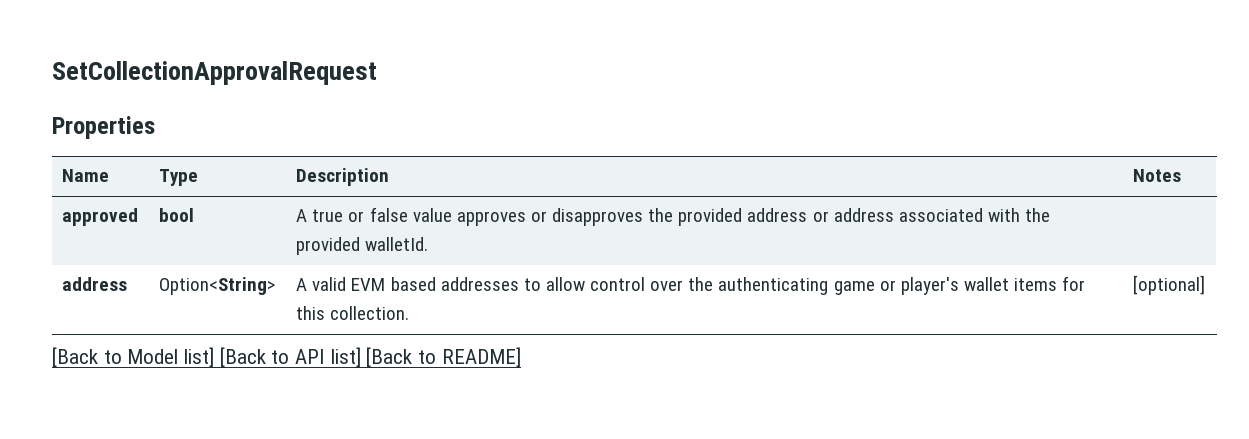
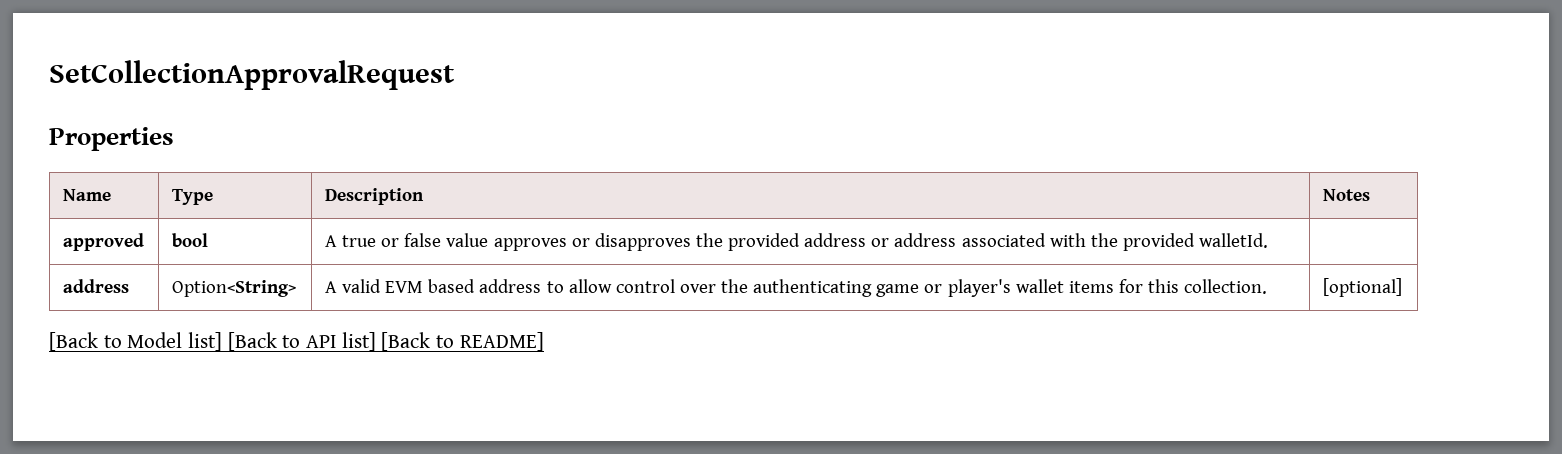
[440,277,519,291] addresses -> [479,279,542,293] address

